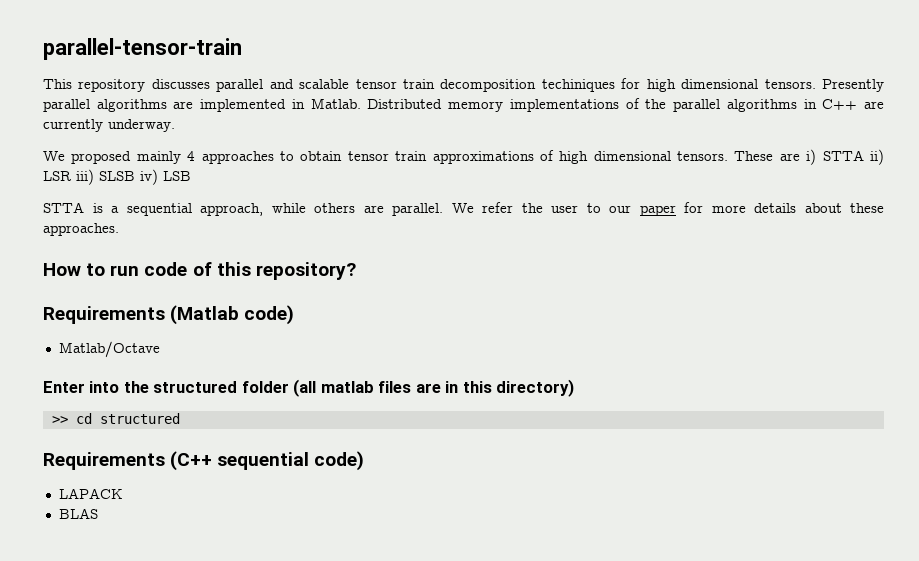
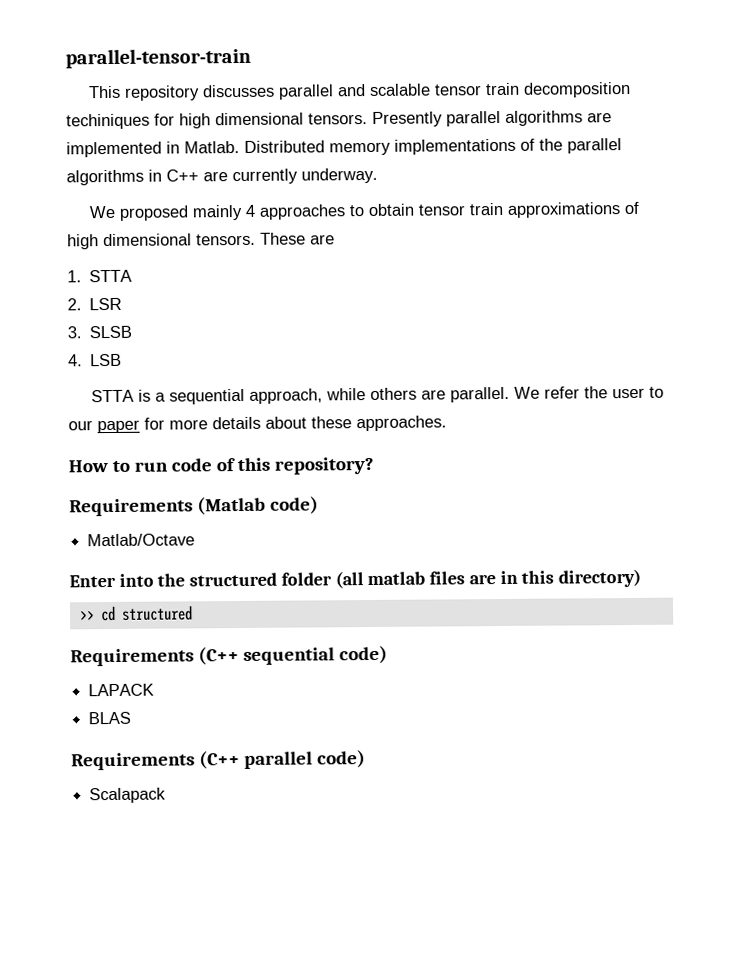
[806,149,885,165] i) STTA ii) -> [67,269,133,283] [67,298,82,311] // 1. STTA // 2.
[76,169,94,185] iii) -> [67,326,82,339] // 3.
[140,169,158,185] iv) -> [68,354,83,367] // 4.
(98, 513) none -> [71,750,366,771] [89,787,167,804] // Requirements (C++ parallel code) // Scalapack

